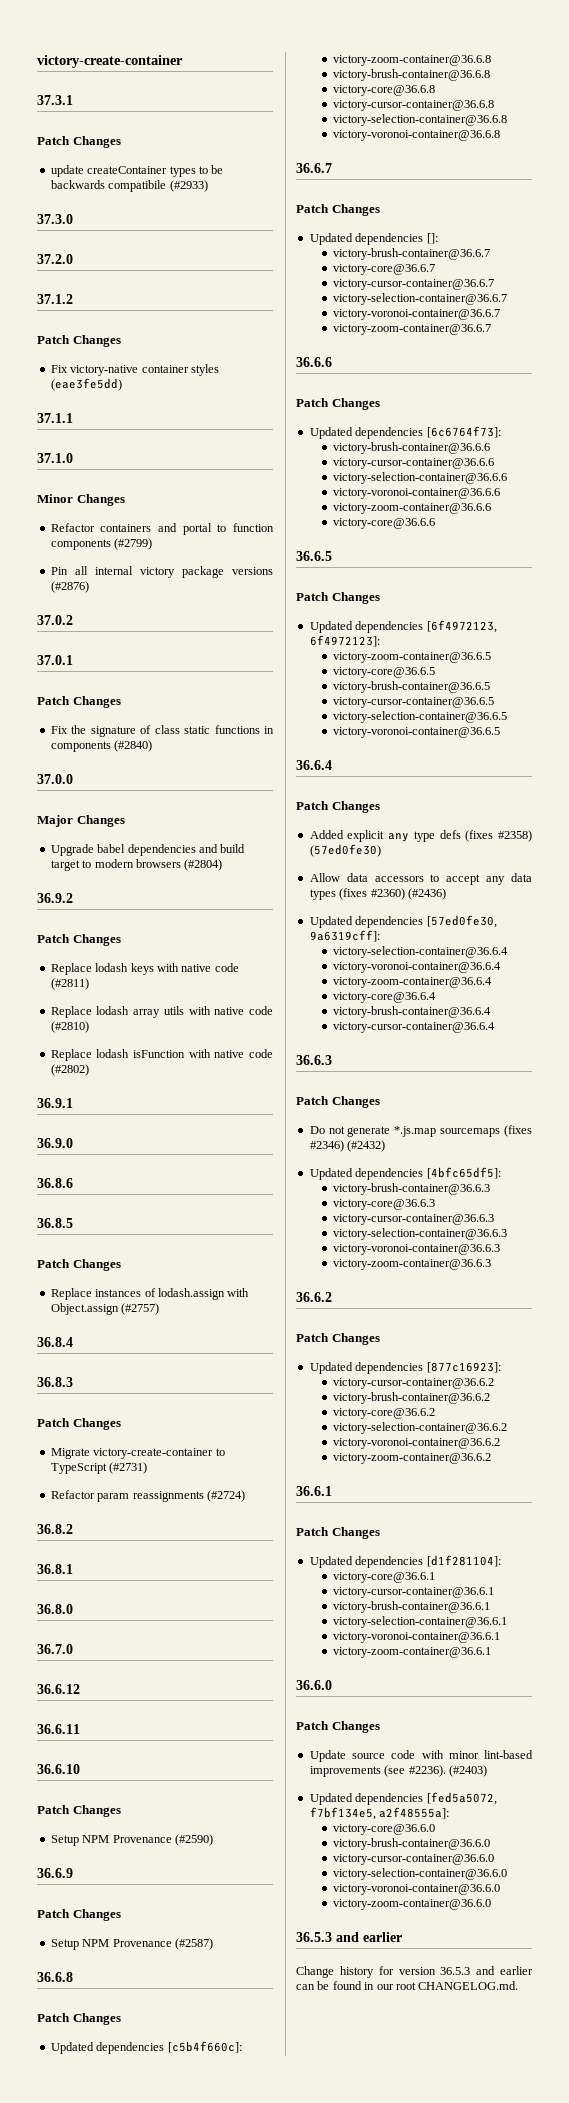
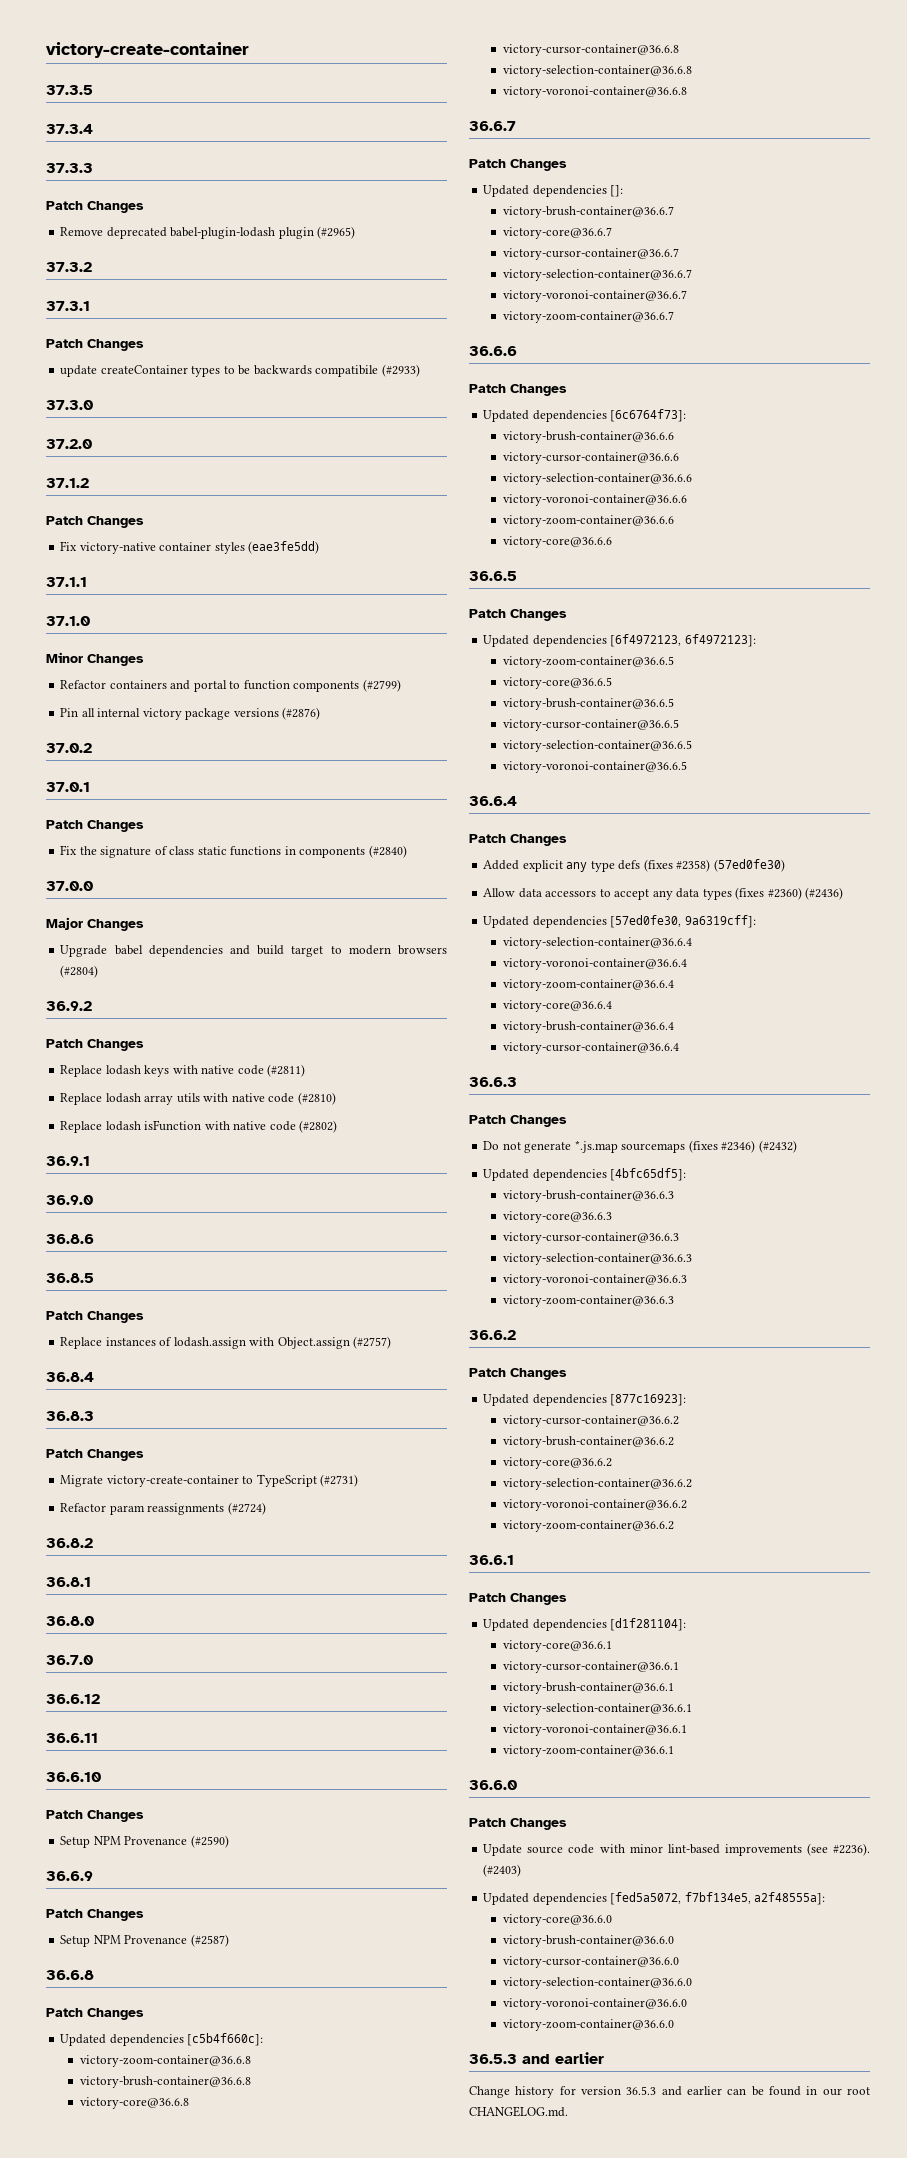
[37,55,183,68] victory-create-container -> [46,42,249,58] [46,85,93,95] [46,124,93,134] [46,163,93,173] [46,201,144,213] [60,226,356,239] [46,262,92,272] victory-create-container // 37.3.5 // 37.3.4 // 37.3.3 // Patch Changes // Remove deprecated babel-plugin-lodash plugin (#2965) // 37.3.2

